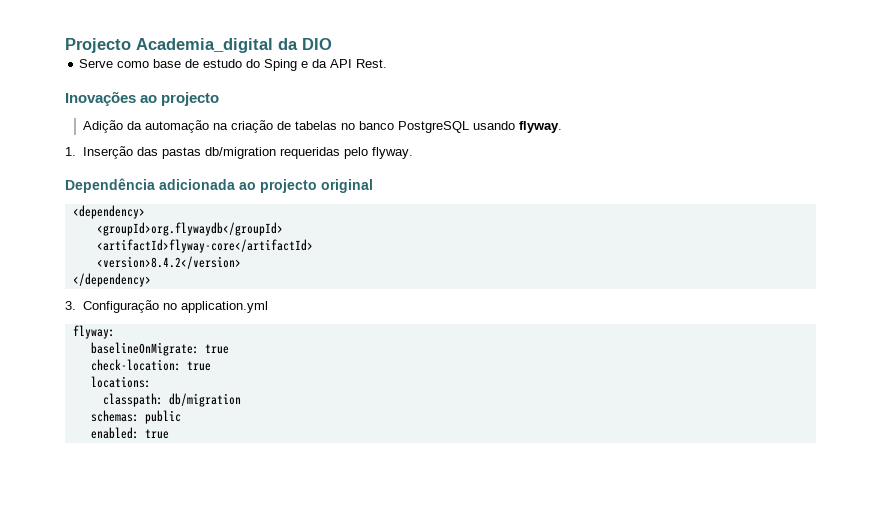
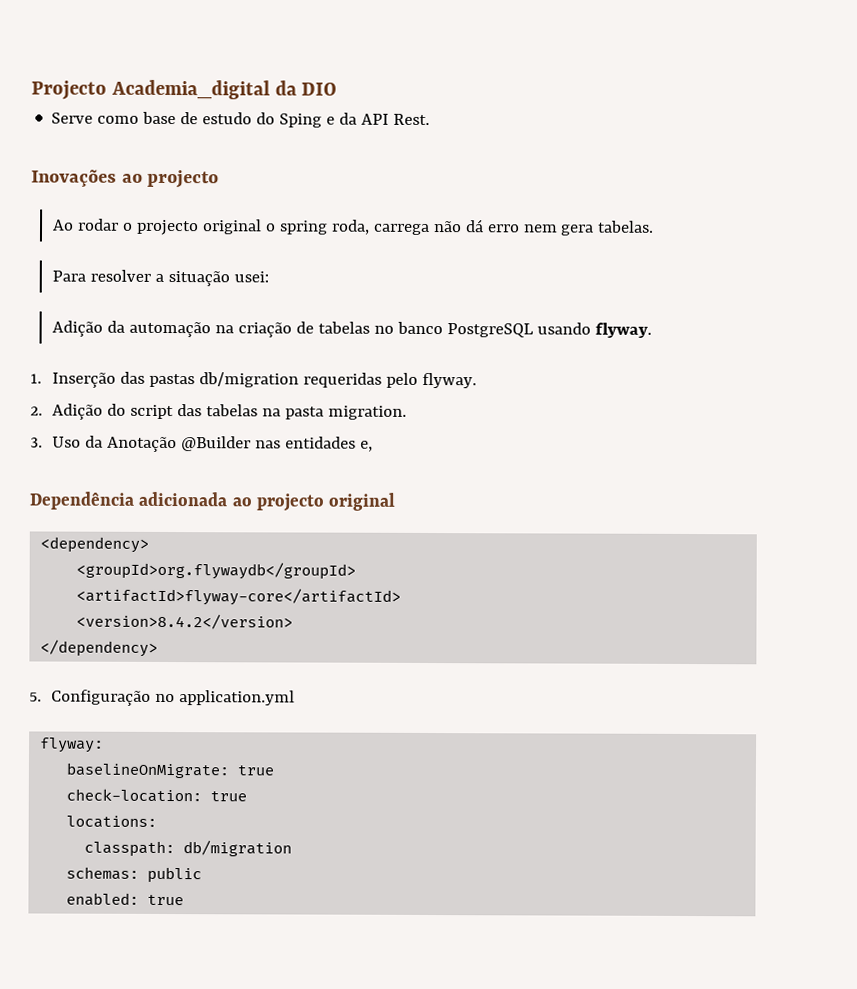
(220, 99) none -> [52,218,655,236] [51,269,269,287] // Ao rodar o projecto original o spring roda, carrega não dá erro nem gera tabelas. // Para resolver a situação usei:
(414, 153) none -> [30,403,407,420] [30,435,373,453] // 2. Adição do script das tabelas na pasta migration. // 3. Uso da Anotação @Builder nas entidades e,
[65,301,76,310] 3. -> [29,692,42,702] 5.

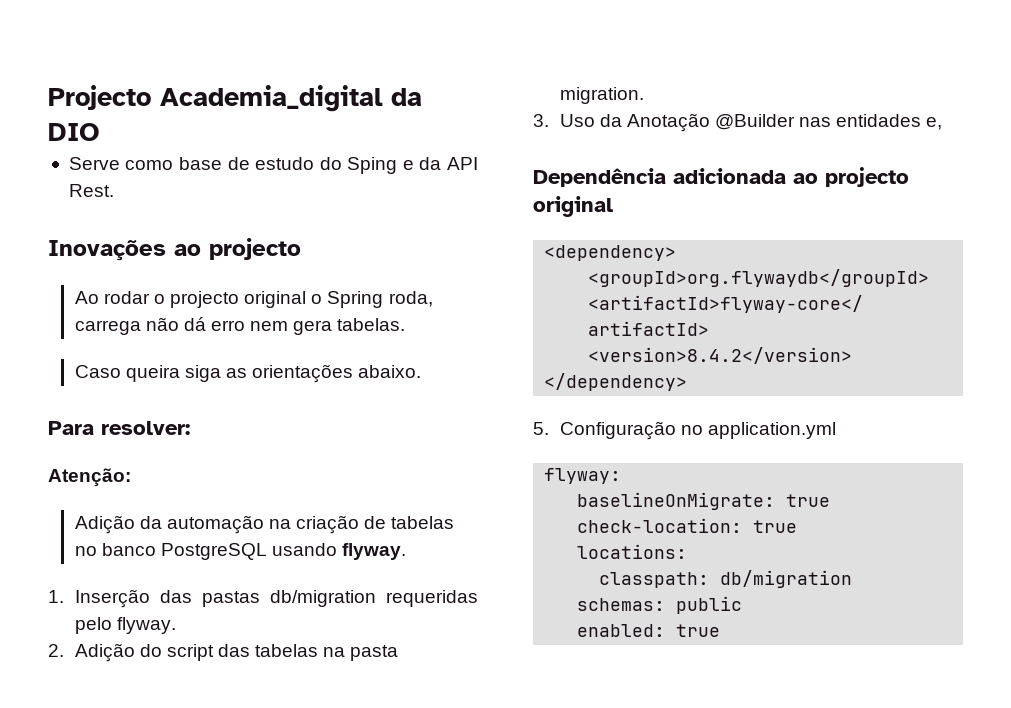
[278,220,328,235] spring -> [327,291,384,308] Spring
[51,269,269,287] Para resolver a situação usei: -> [74,364,422,383] [48,421,190,435] [48,468,131,487] Caso queira siga as orientações abaixo. // Para resolver: // Atenção:

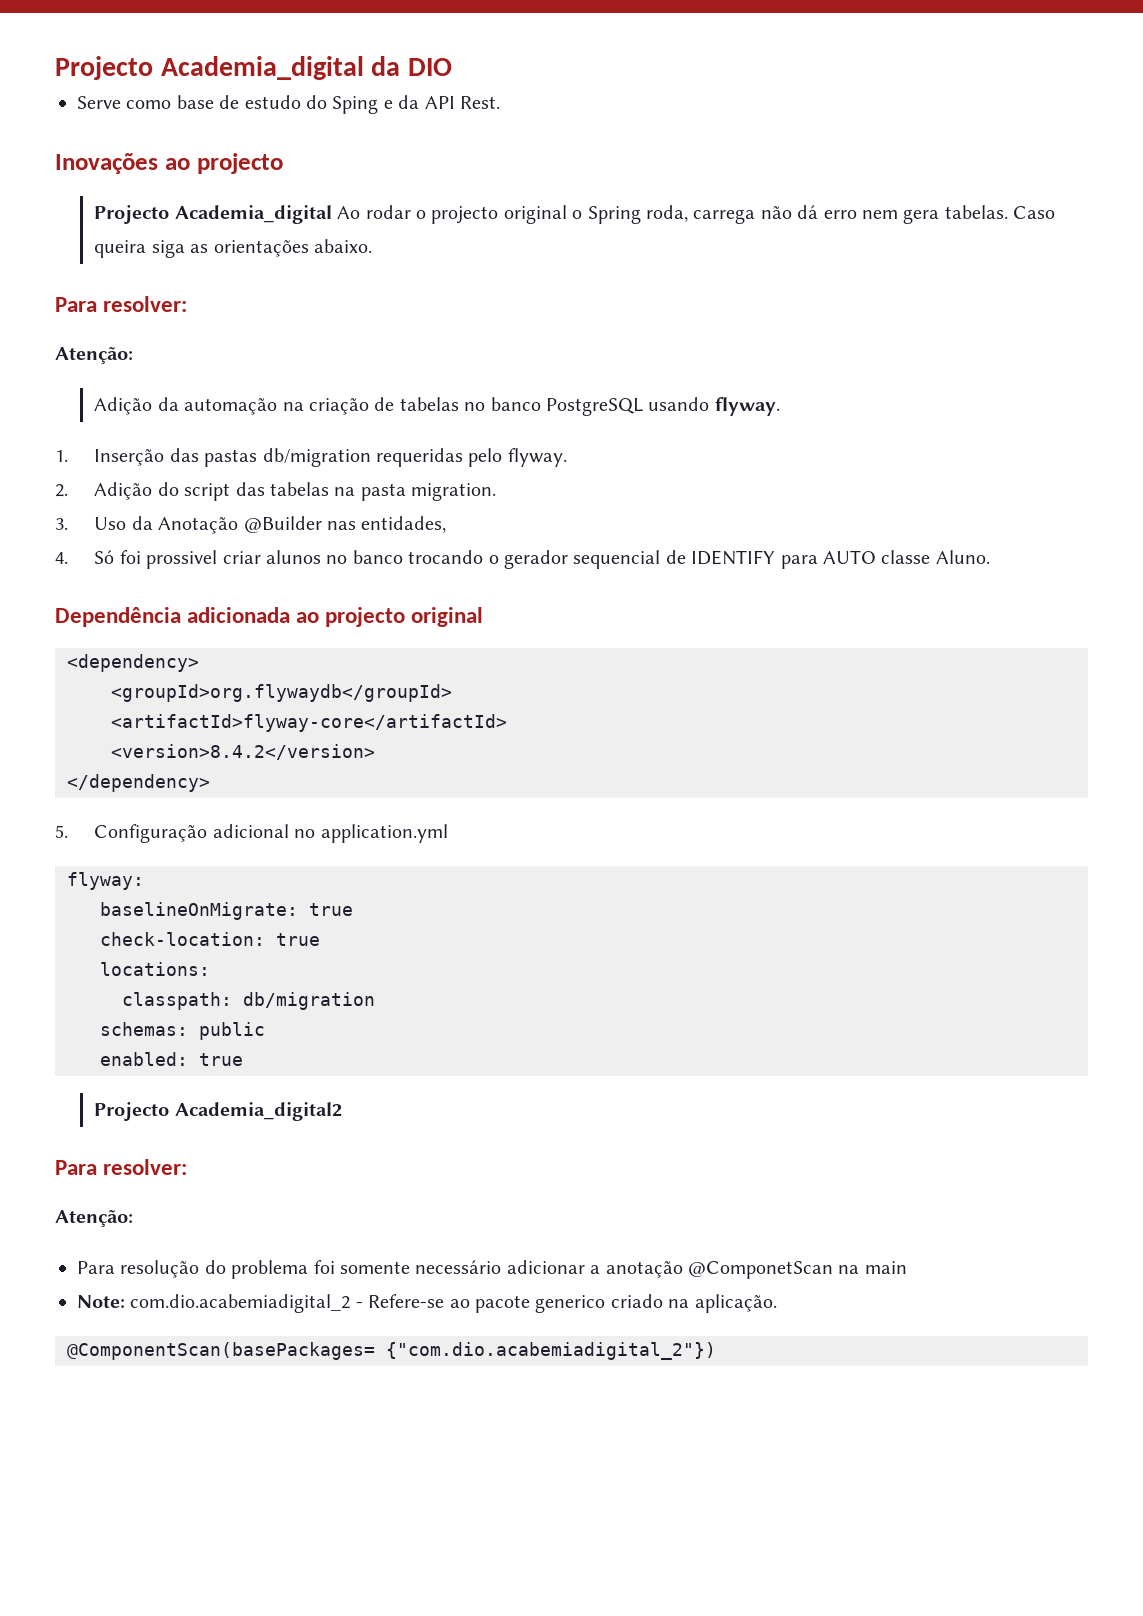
(301, 249) none -> [94,205,332,224] Projecto Academia_digital
(406, 324) // -> (1008, 212) none
[836,114,943,130] entidades e, -> [361,516,447,533] [55,550,990,569] entidades, // 4. Só foi prossivel criar alunos no banco trocando o gerador sequencial de IDENTIFY para AUTO classe Aluno.
(676, 430) none -> [212,824,289,838] adicional
(721, 630) none -> [94,1102,342,1121] [55,1159,188,1175] [55,1210,133,1227] [77,1260,907,1279] [77,1294,777,1313] [67,1342,716,1360] // Projecto Academia_digital2 // Para resolver: // Atenção: // Para resolução do problema foi somente necessário adicionar a anotação @ComponetScan na main // Note: com.dio.acabemiadigital_2 - Refere-se ao pacote generico criado na aplicação. // @ComponentScan(basePackages= {"com.dio.acabemiadigital_2"})

